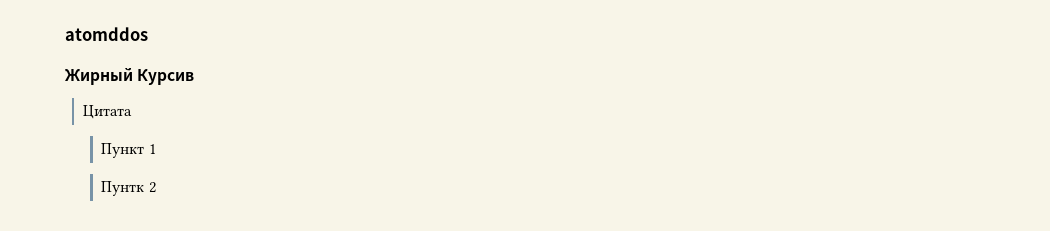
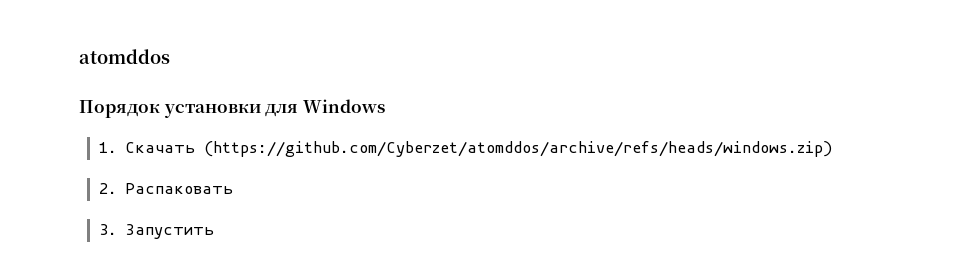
[65,68,195,85] [83,105,133,119] [101,143,156,158] [101,181,156,196] Жирный Курсив // Цитата // Пункт 1 // Пунтк 2 -> [79,99,385,118] [98,141,832,157] [98,183,233,194] [98,224,214,239] Порядок установки для Windows // 1. Скачать (https://github.com/Cyberzet/atomddos/archive/refs/heads/windows.zip) // 2. Распаковать // 3. Запустить

